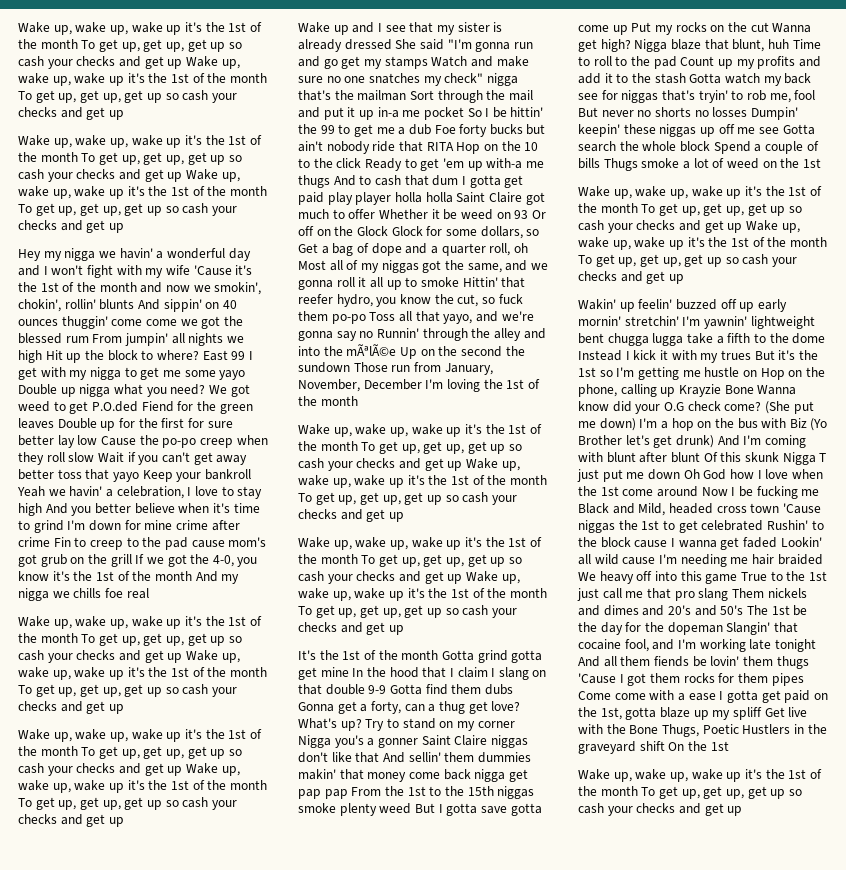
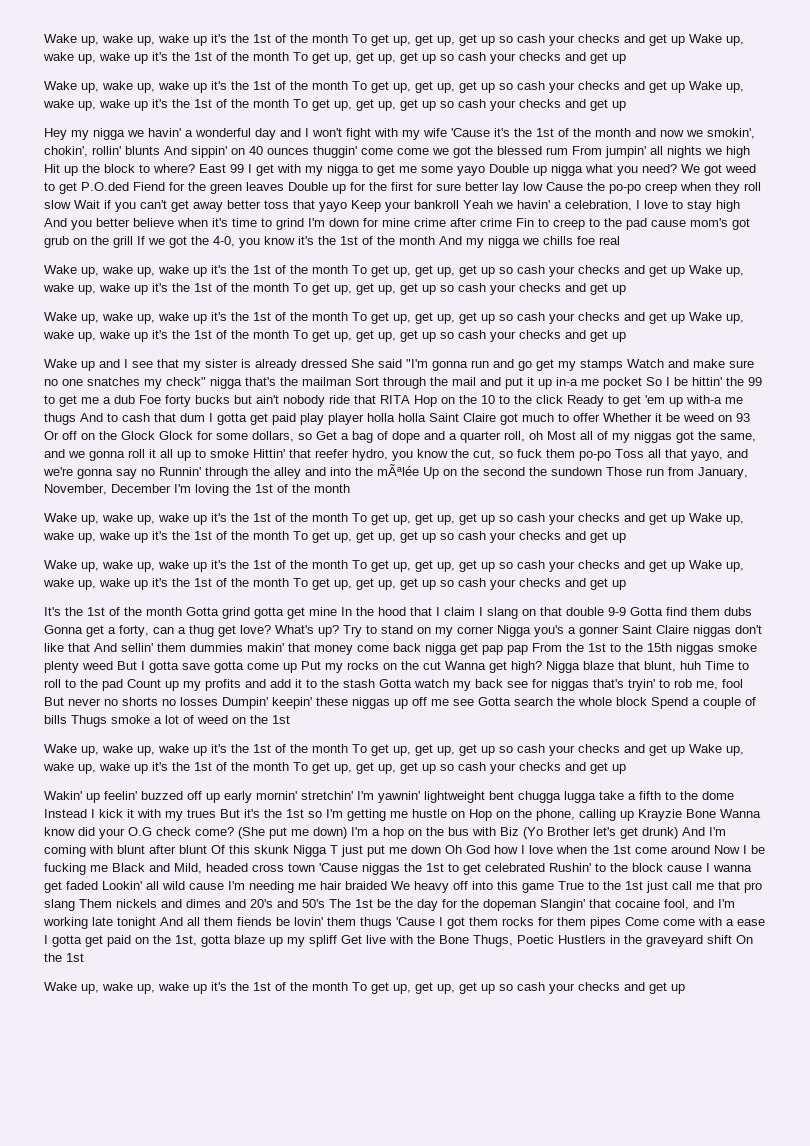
[346,344,397,356] mÃªlÃ©e -> [377,464,419,476] mÃªlée

